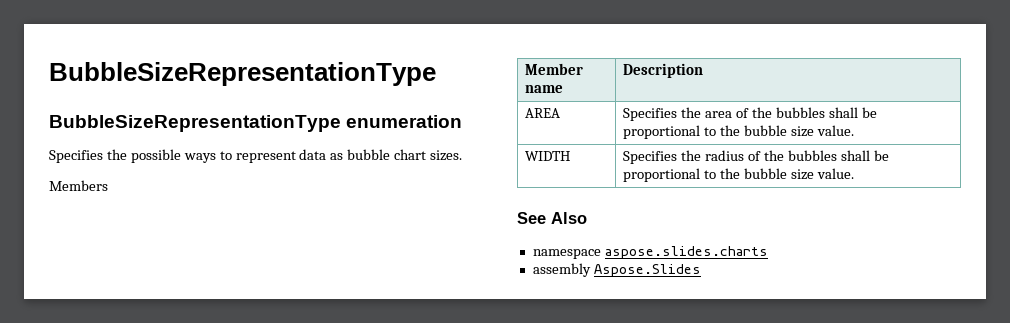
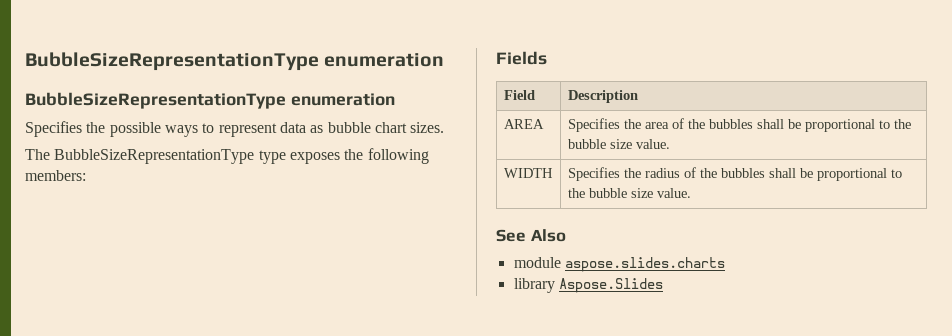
[49,62,436,86] BubbleSizeRepresentationType -> [25,52,445,71] BubbleSizeRepresentationType enumeration
[49,180,108,191] [525,63,584,75] [525,85,564,93] Members // Member name -> [25,148,429,164] [25,170,86,181] [496,51,547,65] [503,90,535,100] The BubbleSizeRepresentationType type exposes the following members: // Fields // Field
[532,249,601,259] namespace -> [513,257,561,268] module
[532,263,591,277] assembly -> [513,278,555,293] library

